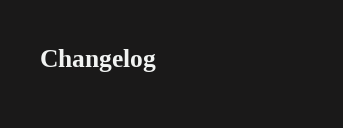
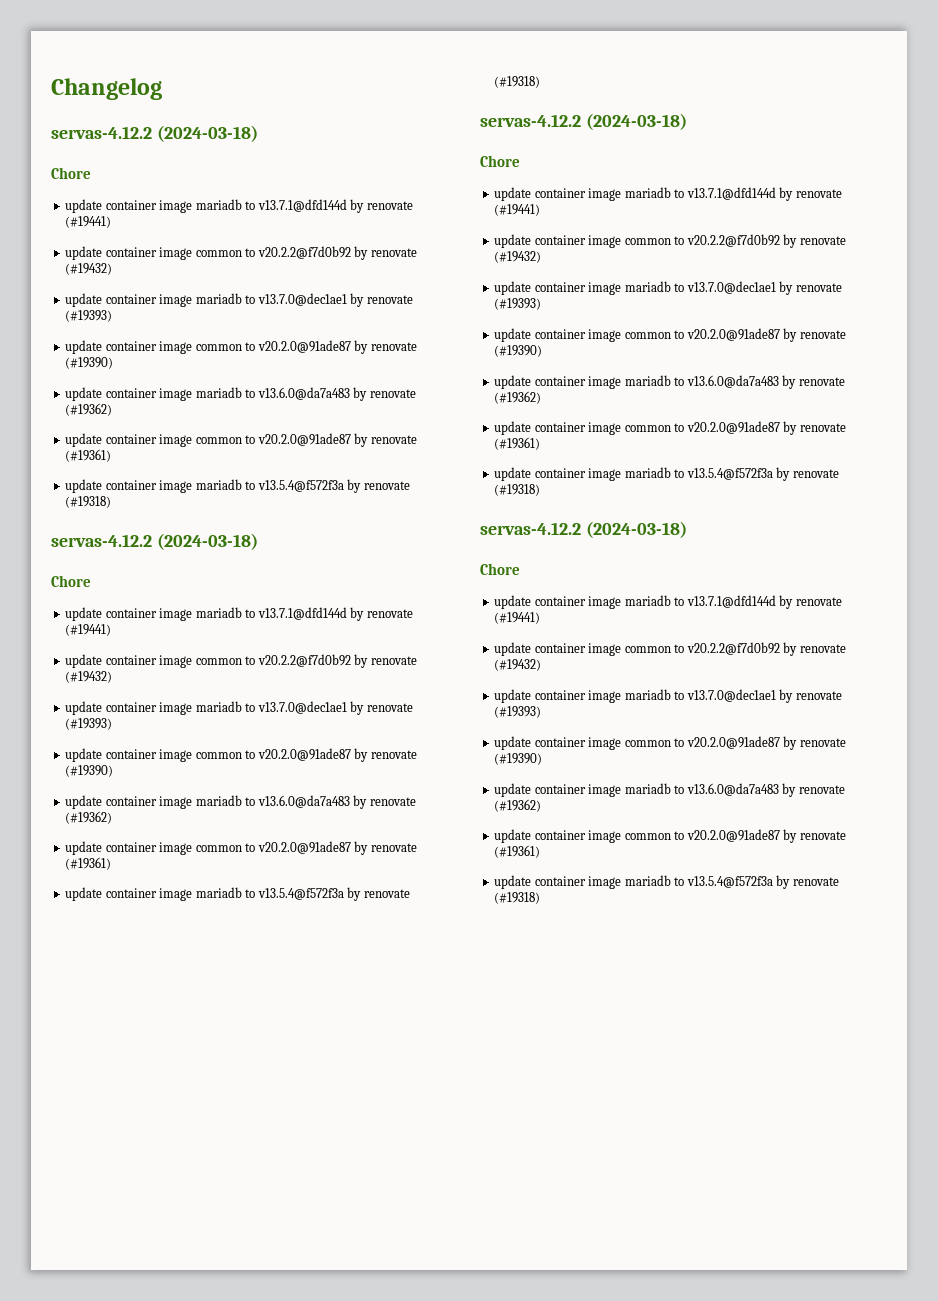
(156, 60) none -> [51,125,258,142] [51,167,91,179] [65,199,413,213] [65,216,112,228] [65,246,417,260] [65,263,113,275] [65,293,413,307] [65,310,113,322] [65,340,417,354] [65,357,114,369] [65,387,416,401] [65,403,113,416] [65,433,417,447] [65,449,112,462] [65,479,410,493] [65,496,112,508] [51,533,258,550] [51,575,91,587] [65,607,413,621] [65,624,112,636] [65,654,417,668] [65,671,113,683] [65,701,413,715] [65,718,113,730] [65,748,417,762] [65,765,114,777] [65,795,416,809] [65,811,113,824] [65,841,417,855] [65,857,112,870] [65,887,410,901] [494,76,541,88] [480,113,687,130] [480,155,520,167] [494,187,842,201] [494,204,541,216] [494,234,846,248] [494,251,542,263] [494,281,842,295] [494,298,542,310] [494,328,846,342] [494,345,543,357] [494,375,845,389] [494,391,542,404] [494,421,846,435] [494,437,541,450] [494,467,839,481] [494,484,541,496] [480,521,687,538] [480,563,520,575] [494,595,842,609] [494,612,541,624] [494,642,846,656] [494,659,542,671] [494,689,842,703] [494,706,542,718] [494,736,846,750] [494,753,543,765] [494,783,845,797] [494,799,542,812] [494,829,846,843] [494,845,541,858] [494,875,839,889] [494,892,541,904] // servas-4.12.2 (2024-03-18) // Chore // update container image mariadb to v13.7.1@dfd144d by renovate (#19441) // update container image common to v20.2.2@f7d0b92 by renovate (#19432) // update container image mariadb to v13.7.0@dec1ae1 by renovate (#19393) // update container image common to v20.2.0@91ade87 by renovate (#19390) // update container image mariadb to v13.6.0@da7a483 by renovate (#19362) // update container image common to v20.2.0@91ade87 by renovate (#19361) // update container image mariadb to v13.5.4@f572f3a by renovate (#19318) // servas-4.12.2 (2024-03-18) // Chore // update container image mariadb to v13.7.1@dfd144d by renovate (#19441) // update container image common to v20.2.2@f7d0b92 by renovate (#19432) // update container image mariadb to v13.7.0@dec1ae1 by renovate (#19393) // update container image common to v20.2.0@91ade87 by renovate (#19390) // update container image mariadb to v13.6.0@da7a483 by renovate (#19362) // update container image common to v20.2.0@91ade87 by renovate (#19361) // update container image mariadb to v13.5.4@f572f3a by renovate (#19318) // servas-4.12.2 (2024-03-18) // Chore // update container image mariadb to v13.7.1@dfd144d by renovate (#19441) // update container image common to v20.2.2@f7d0b92 by renovate (#19432) // update container image mariadb to v13.7.0@dec1ae1 by renovate (#19393) // update container image common to v20.2.0@91ade87 by renovate (#19390) // update container image mariadb to v13.6.0@da7a483 by renovate (#19362) // update container image common to v20.2.0@91ade87 by renovate (#19361) // update container image mariadb to v13.5.4@f572f3a by renovate (#19318) // servas-4.12.2 (2024-03-18) // Chore // update container image mariadb to v13.7.1@dfd144d by renovate (#19441) // update container image common to v20.2.2@f7d0b92 by renovate (#19432) // update container image mariadb to v13.7.0@dec1ae1 by renovate (#19393) // update container image common to v20.2.0@91ade87 by renovate (#19390) // update container image mariadb to v13.6.0@da7a483 by renovate (#19362) // update container image common to v20.2.0@91ade87 by renovate (#19361) // update container image mariadb to v13.5.4@f572f3a by renovate (#19318)

